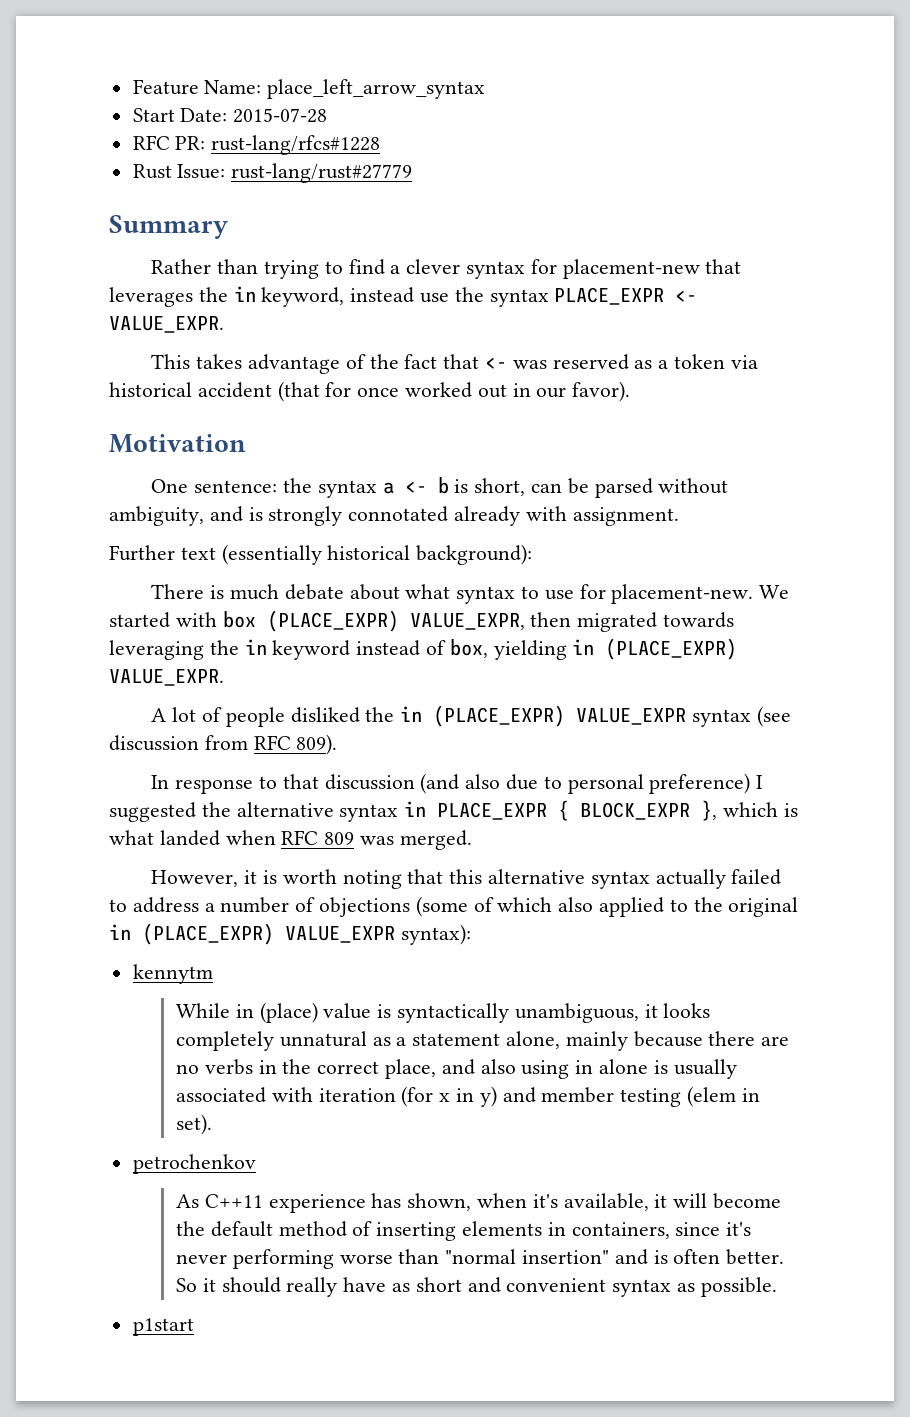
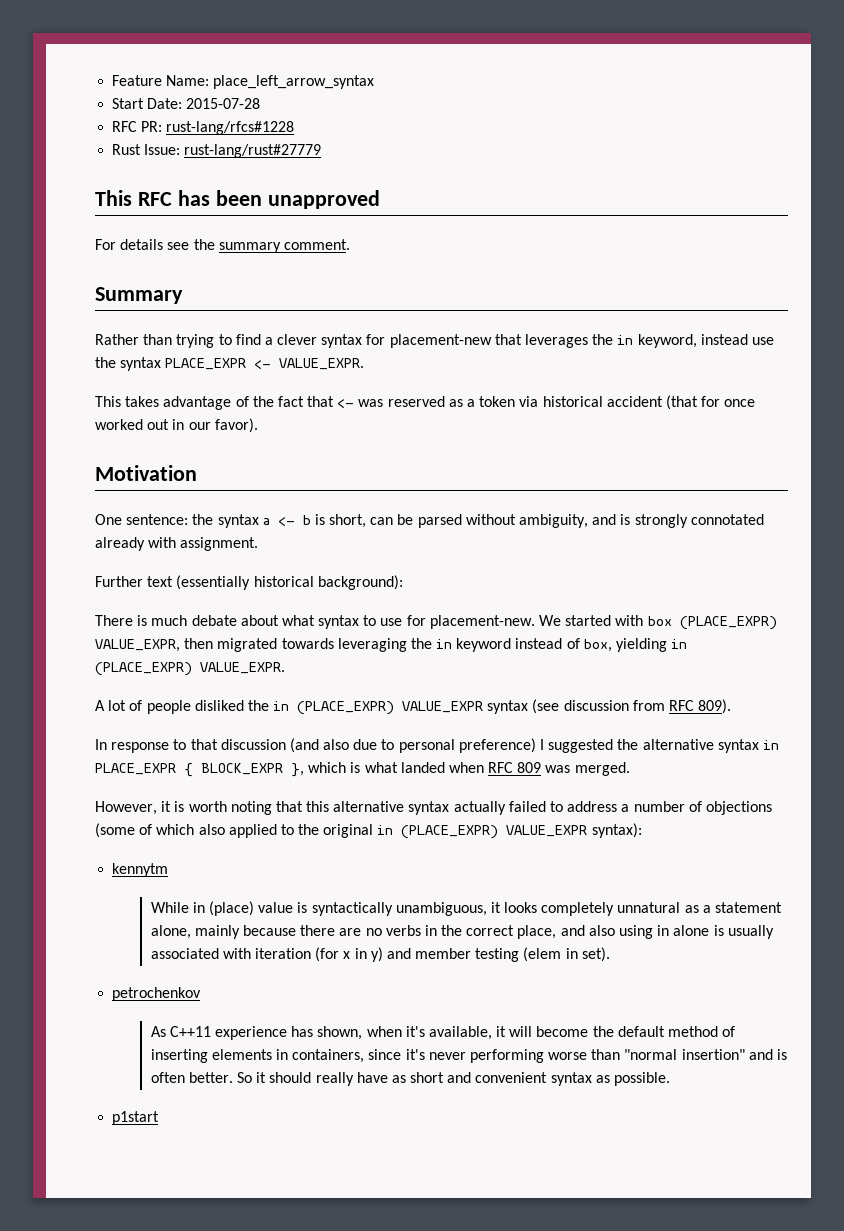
(413, 173) none -> [95,190,380,209] [95,239,350,253] // This RFC has been unapproved // For details see the summary comment.

